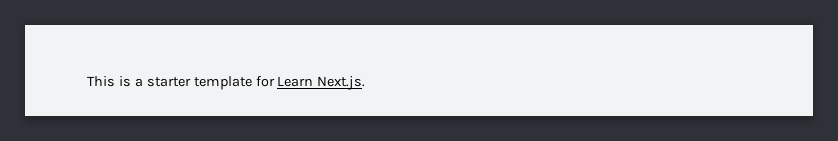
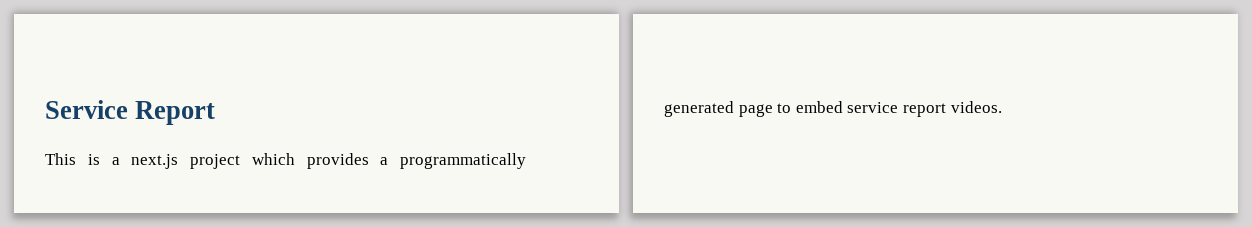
(87, 81) none -> [45,100,216,125] Service Report //
[146,76,366,90] starter template for Learn Next.js. -> [131,153,526,169] [664,101,1002,117] next.js project which provides a programmatically generated page to embed service report videos.

